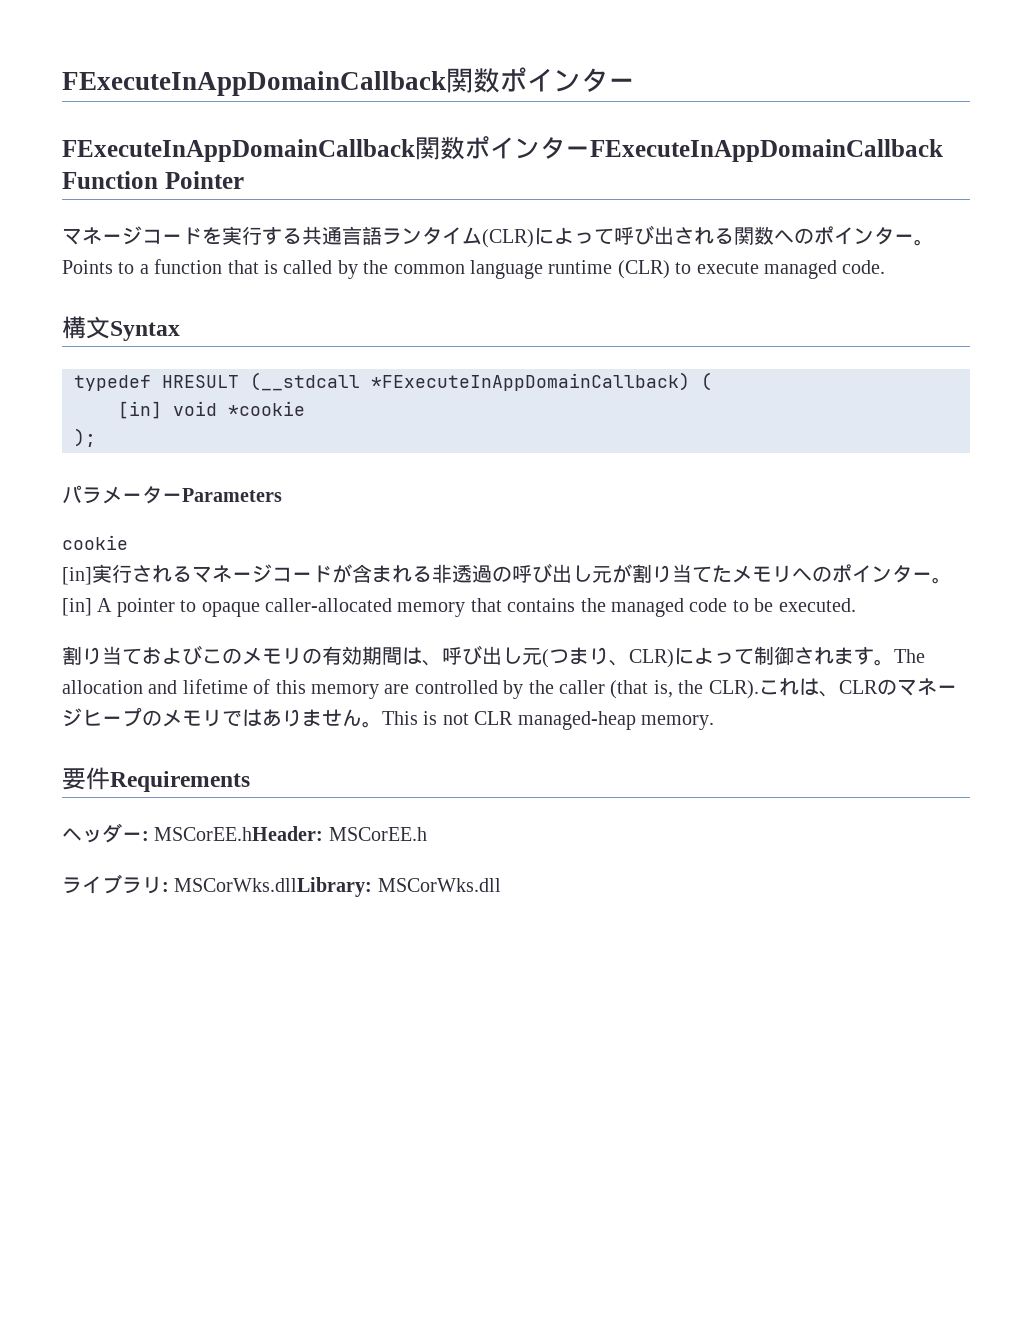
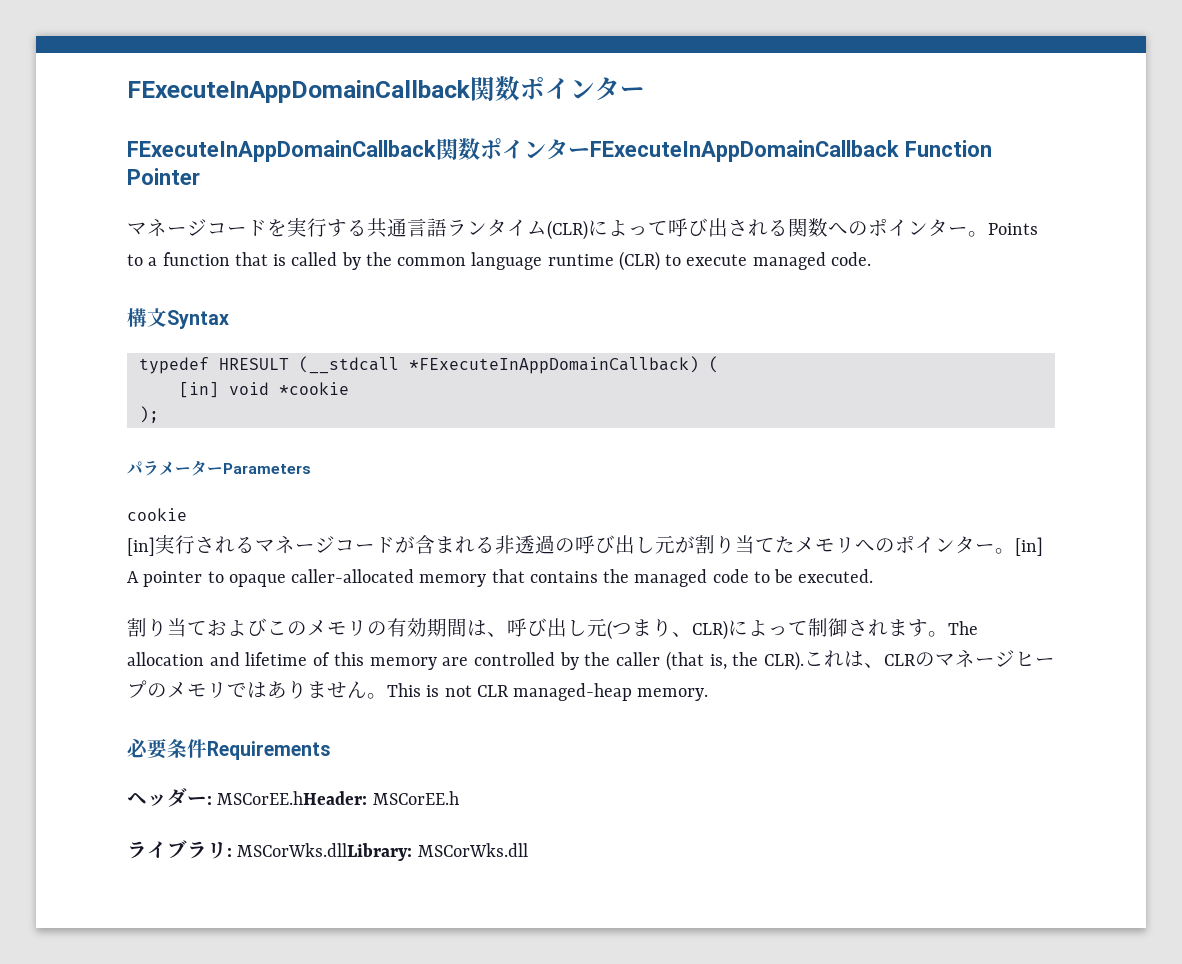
[62,768,86,790] 要 -> [127,739,187,759] 必要条

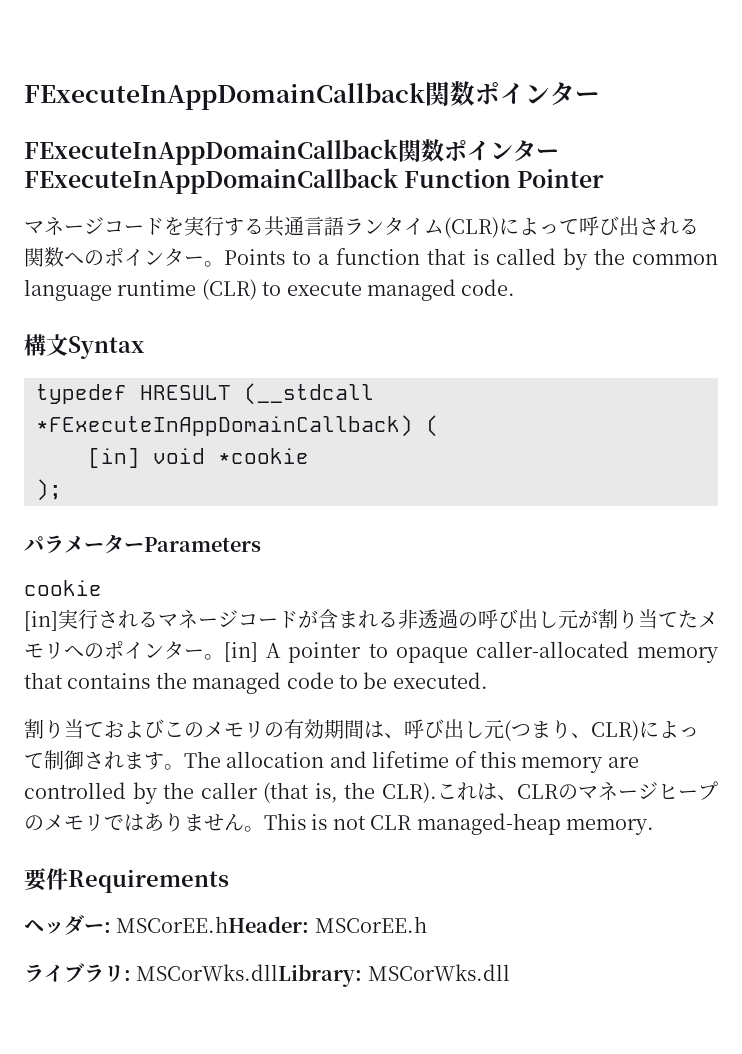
[127,739,187,759] 必要条 -> [24,868,47,891] 要

